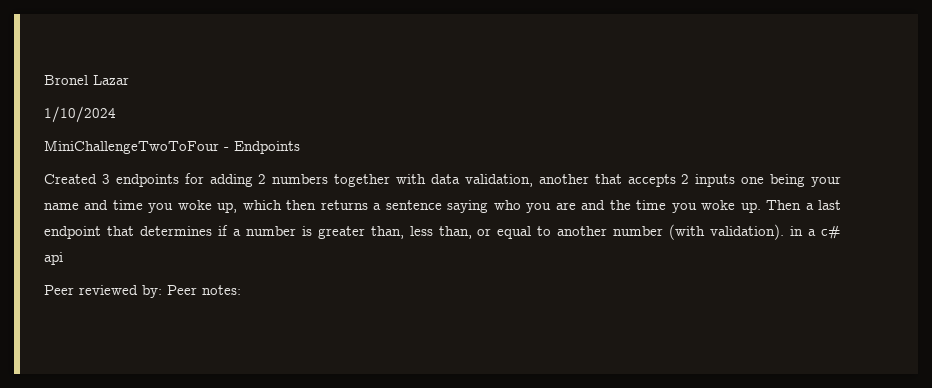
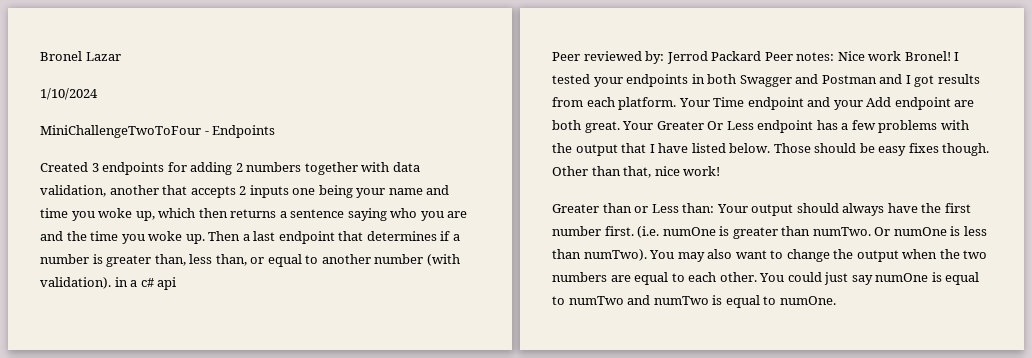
[167,285,241,295] Peer notes: -> [666,51,960,64] [552,74,980,87] [552,97,975,110] [552,120,969,133] [552,143,990,156] [552,166,721,178] [552,203,971,216] [552,226,987,239] [552,249,988,262] [552,272,980,285] [552,295,836,308] Jerrod Packard Peer notes: Nice work Bronel! I tested your endpoints in both Swagger and Postman and I got results from each platform. Your Time endpoint and your Add endpoint are both great. Your Greater Or Less endpoint has a few problems with the output that I have listed below. Those should be easy fixes though. Other than that, nice work! // Greater than or Less than: Your output should always have the first number first. (i.e. numOne is greater than numTwo. Or numOne is less than numTwo). You may also want to change the output when the two numbers are equal to each other. You could just say numOne is equal to numTwo and numTwo is equal to numOne.

